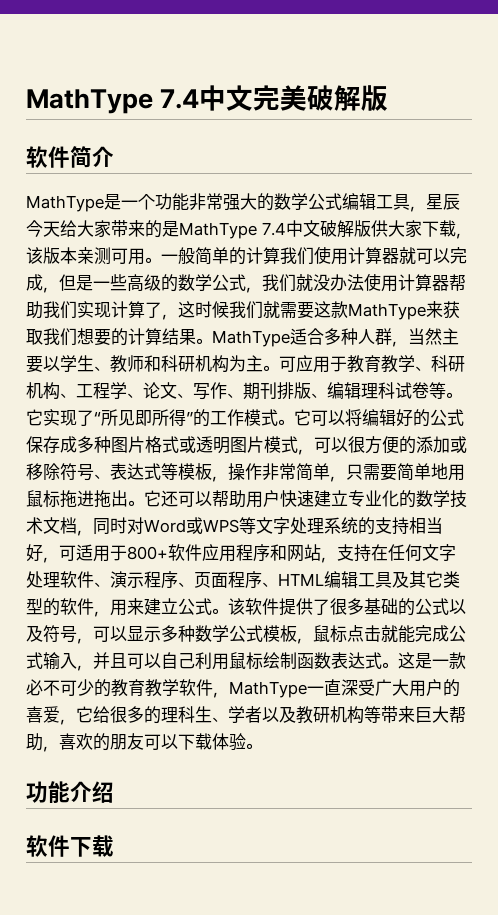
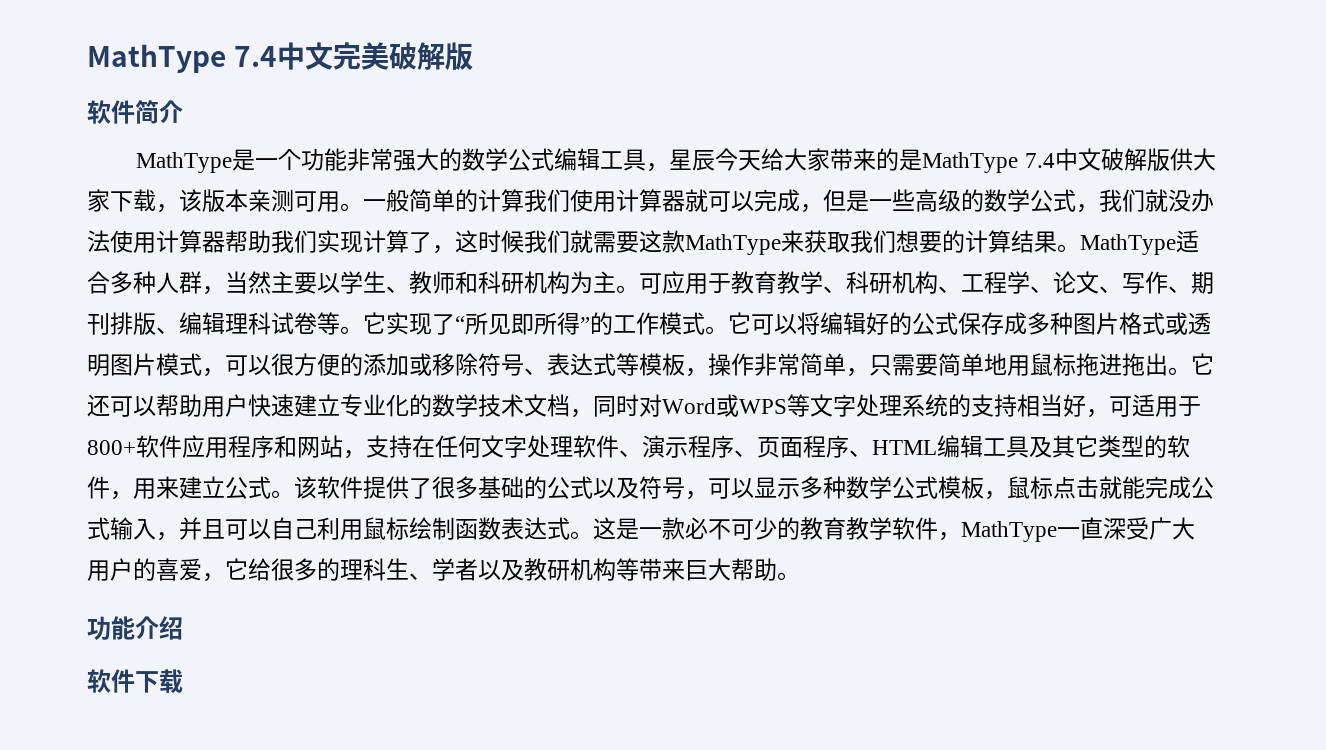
[43,733,246,752] ，喜欢的朋友可以下载体验 -> (777, 569) none

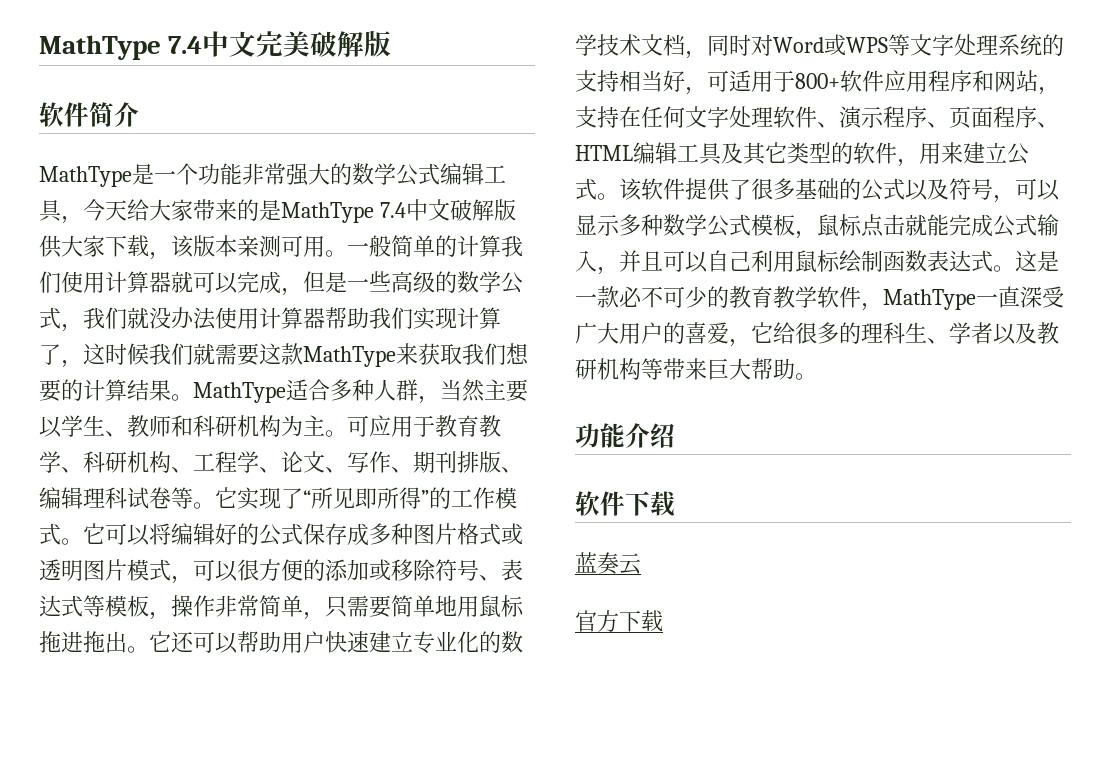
[669,149,716,171] 星辰 -> (83, 220) none
(183, 681) none -> [575,552,641,575] [575,610,663,632] // 蓝奏云 // 官方下载

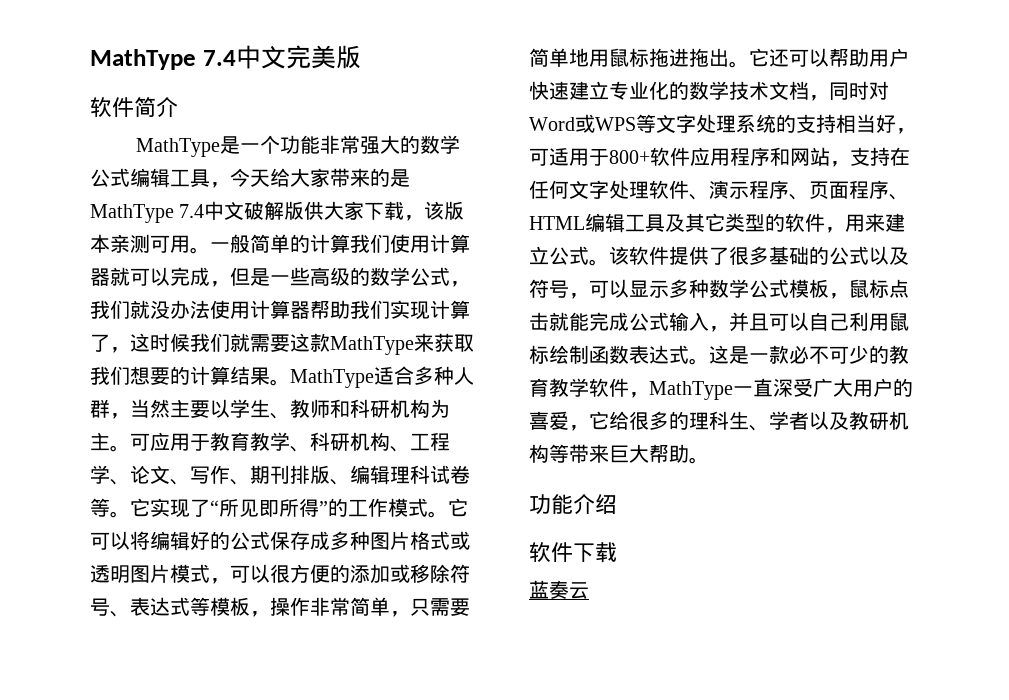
[310,31,365,57] 破解 -> (336, 57) none
[575,610,663,632] // 官方下载 -> (589, 590) none

